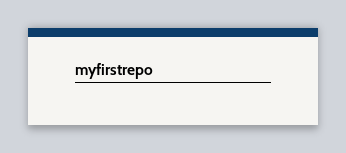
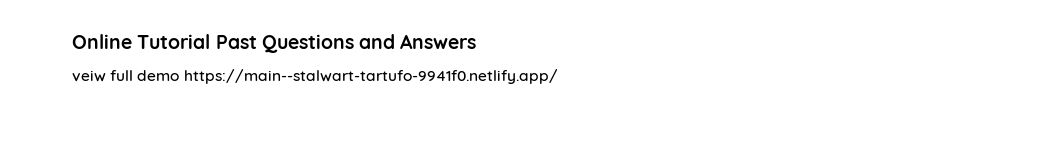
[75,63,153,79] myfirstrepo -> [72,34,477,53] [72,69,558,84] Online Tutorial Past Questions and Answers // veiw full demo https://main--stalwart-tartufo-9941f0.netlify.app/

